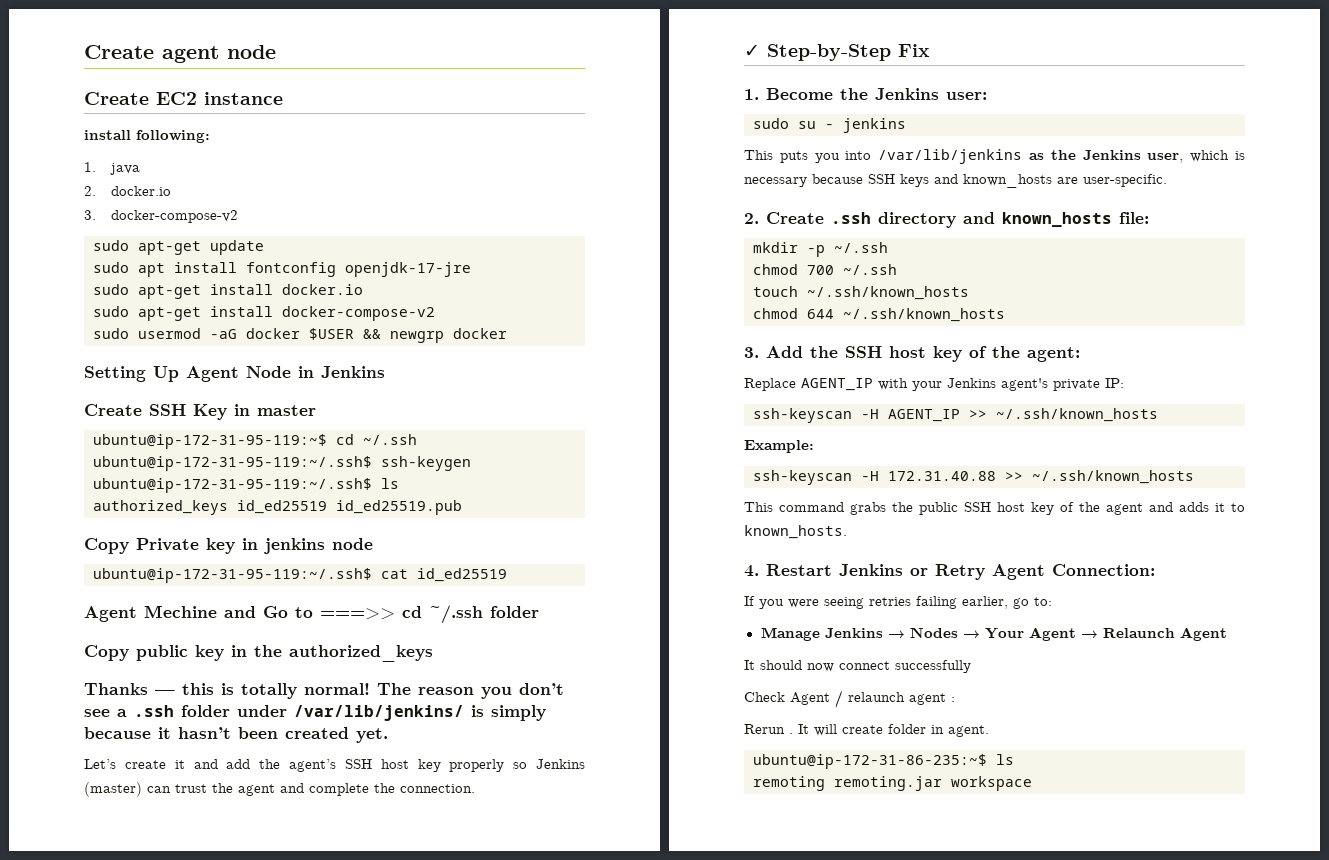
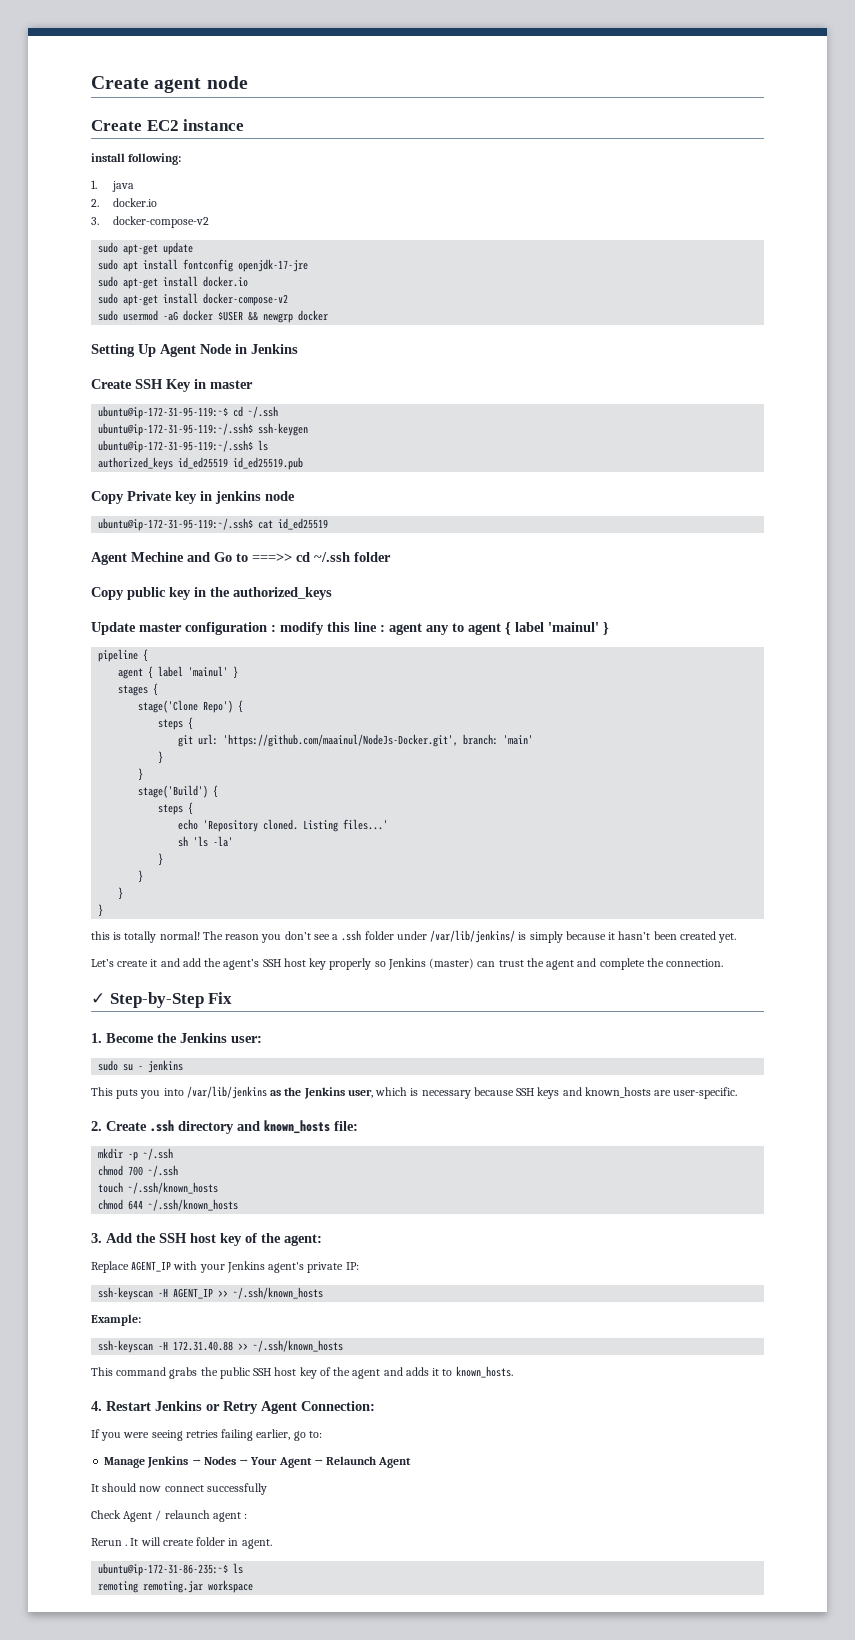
[84,683,175,695] Thanks — -> [91,622,609,635] [98,649,149,662] [118,666,239,679] [118,683,159,696] [138,700,244,713] [158,717,194,730] [178,734,534,747] [158,751,164,764] [138,768,144,781] [138,785,219,798] [158,802,194,815] [178,819,389,832] [178,836,234,847] [158,853,164,866] [138,870,144,883] [118,887,124,900] [98,904,104,917] Update master configuration : modify this line : agent any to agent { label 'mainul' } // pipeline { // agent { label 'mainul' } // stages { // stage('Clone Repo') { // steps { // git url: 'https://github.com/maainul/NodeJs-Docker.git', branch: 'main' // } // } // stage('Build') { // steps { // echo 'Repository cloned. Listing files...' // sh 'ls -la' // } // } // } // } //

